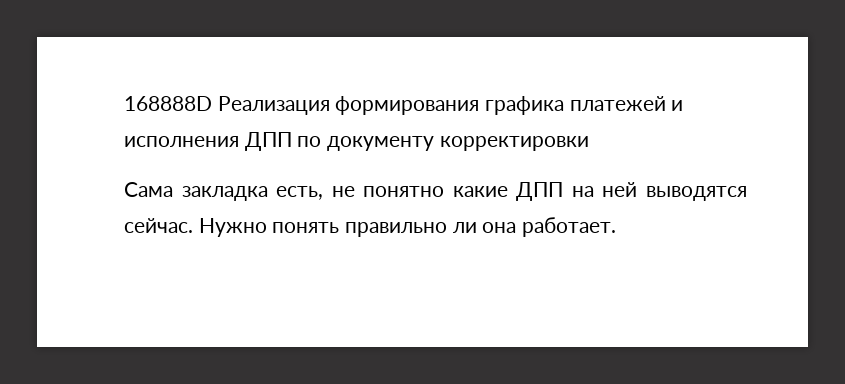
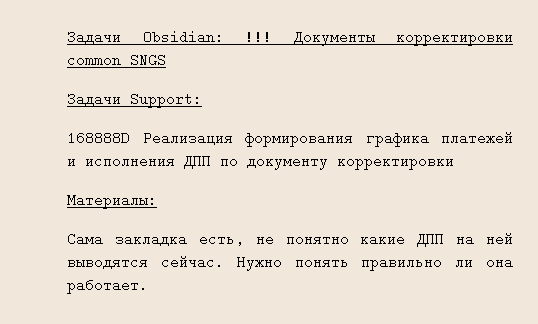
(124, 103) none -> [67,28,513,46] [67,53,166,67] [67,90,202,108] Задачи Obsidian: !!! Документы корректировки common SNGS // Задачи Support: //
(589, 143) none -> [67,191,157,209] // Материалы:

